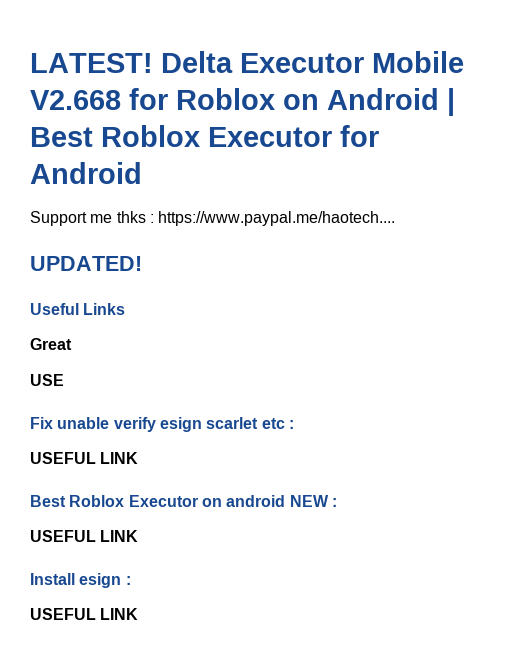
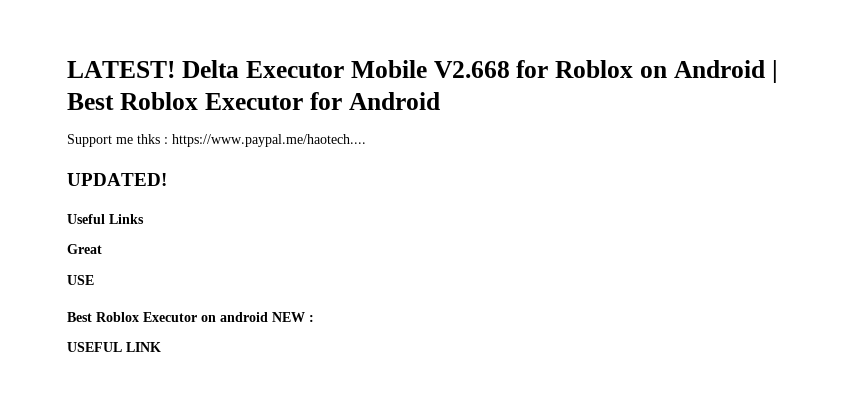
[30,417,294,432] [30,452,139,464] // Fix unable verify esign scarlet etc : // USEFUL LINK -> (94, 280) none
[30,573,131,588] [30,608,139,620] // Install esign : // USEFUL LINK -> (161, 347) none

